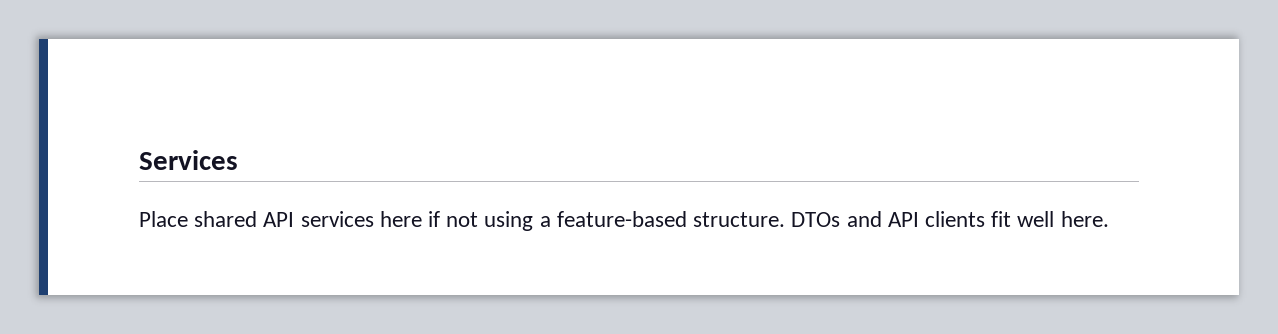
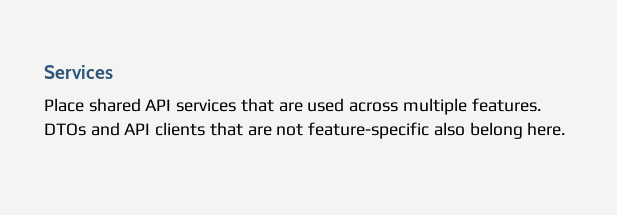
[379,211,1055,231] here if not using a feature-based structure. DTOs and API clients fit well -> [240,98,541,115] [44,122,523,139] that are used across multiple features. DTOs and API clients that are not feature-specific also belong

